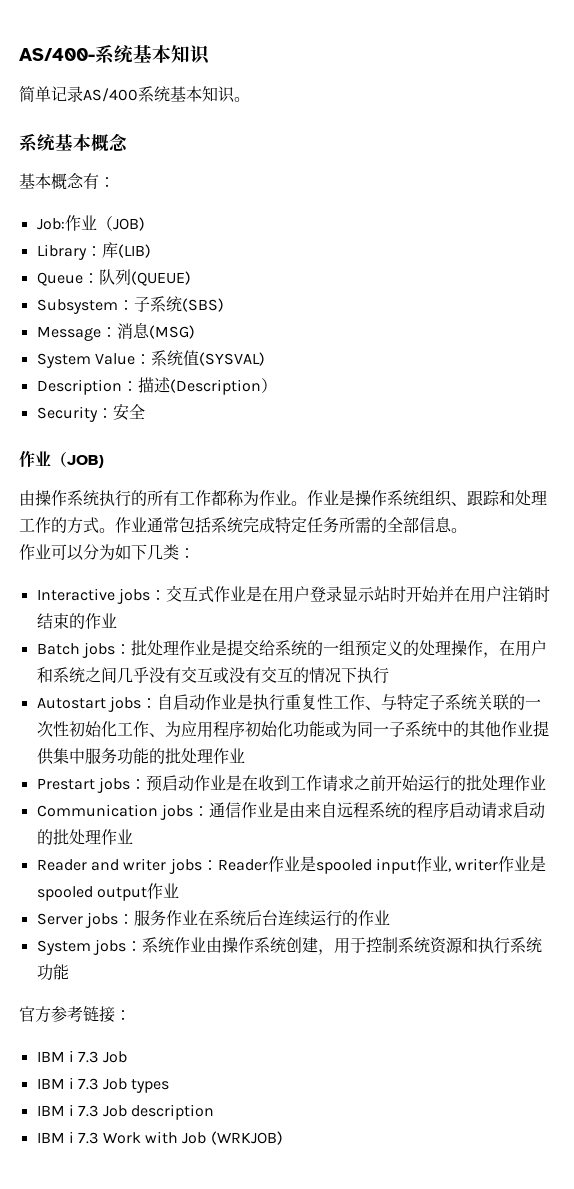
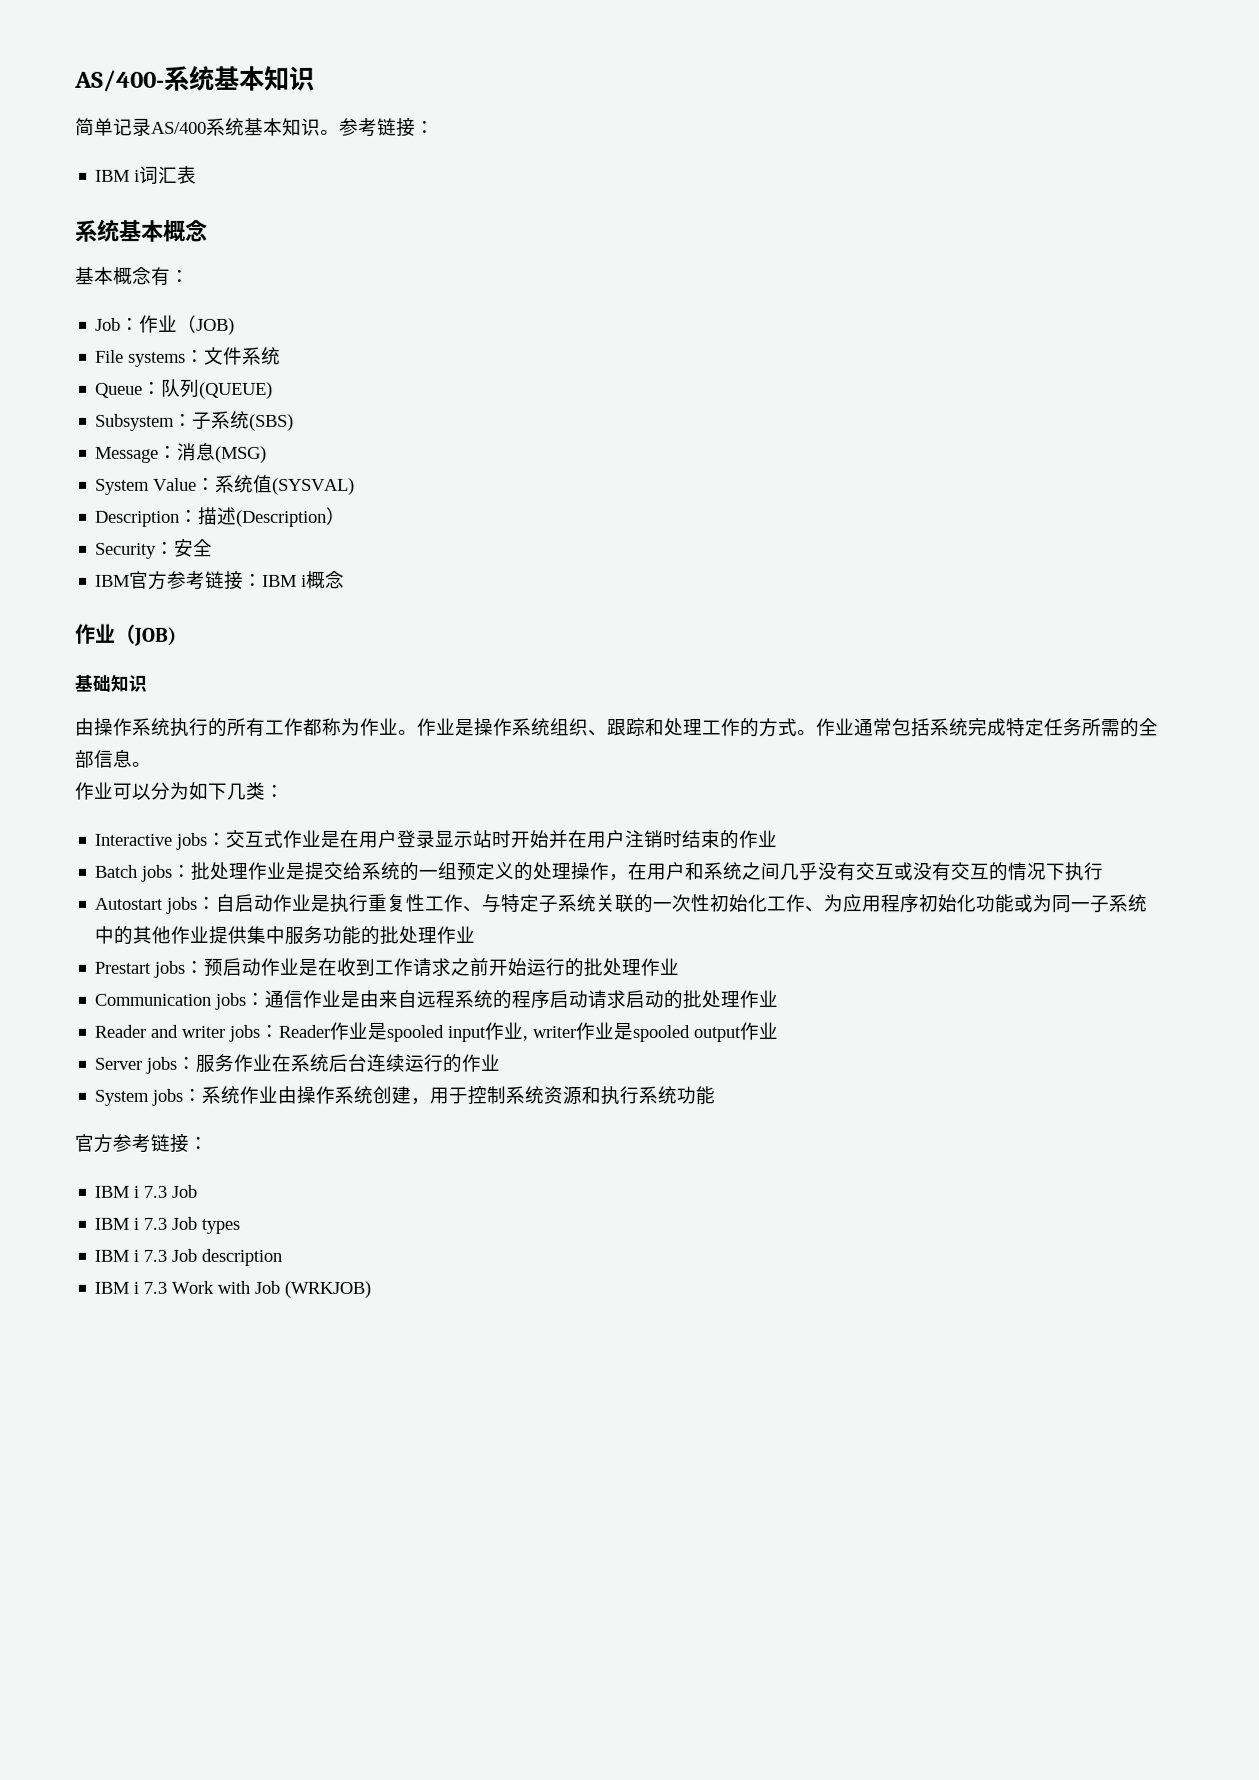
(250, 99) none -> [339,117,435,137] [95,165,198,184] 参考链接： // IBM i词汇表
[36,215,145,231] [36,242,151,260] Job:作业（JOB) // Library：库(LIB) -> [95,314,236,335] [95,346,282,367] Job：作业（JOB) // File systems：文件系统
[19,451,104,468] // 作业（JOB) -> [95,570,346,590] [75,623,177,646] [75,674,148,692] // IBM官方参考链接：IBM i概念 // 作业（JOB) // 基础知识

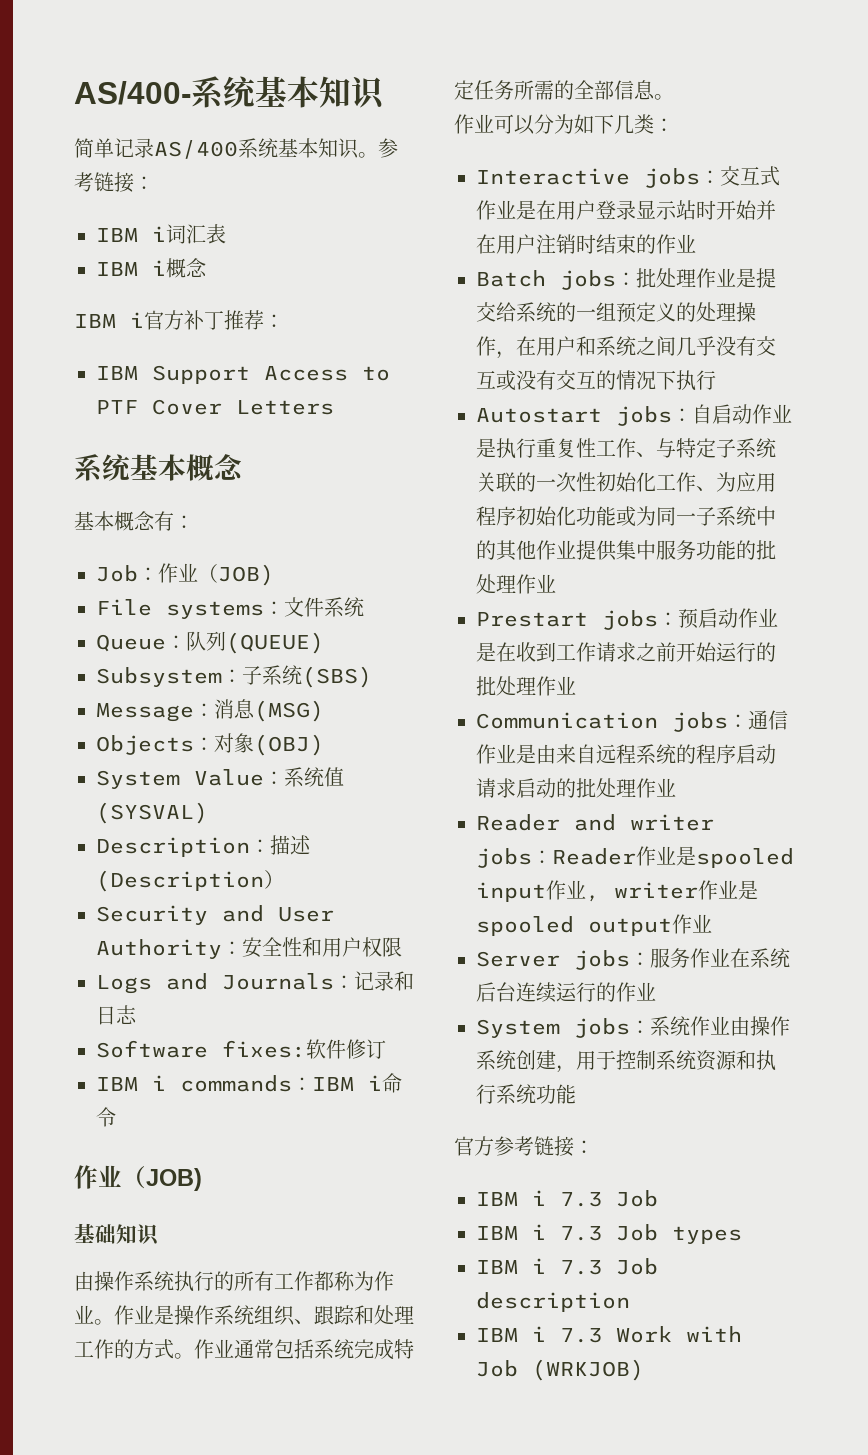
(198, 174) none -> [96,258,207,278] [74,310,284,330] [96,365,390,384] [96,399,334,415] // IBM i概念 // IBM i官方补丁推荐： // IBM Support Access to PTF Cover Letters
(268, 454) none -> [96,733,324,756] // Objects：对象(OBJ)
(158, 550) none -> [222,905,334,922] [96,939,222,959] and User Authority
[95,570,245,590] // IBM官方参考链接 -> [282,937,402,957] [96,971,414,994] [96,1005,137,1025] [96,1039,386,1059] [96,1075,292,1092] 性和用户权限 // Logs and Journals：记录和日志 // Software fixes:软件修订 // IBM i commands
[306,570,346,589] 概念 -> [382,1073,402,1093] [96,1107,116,1127] 命令

